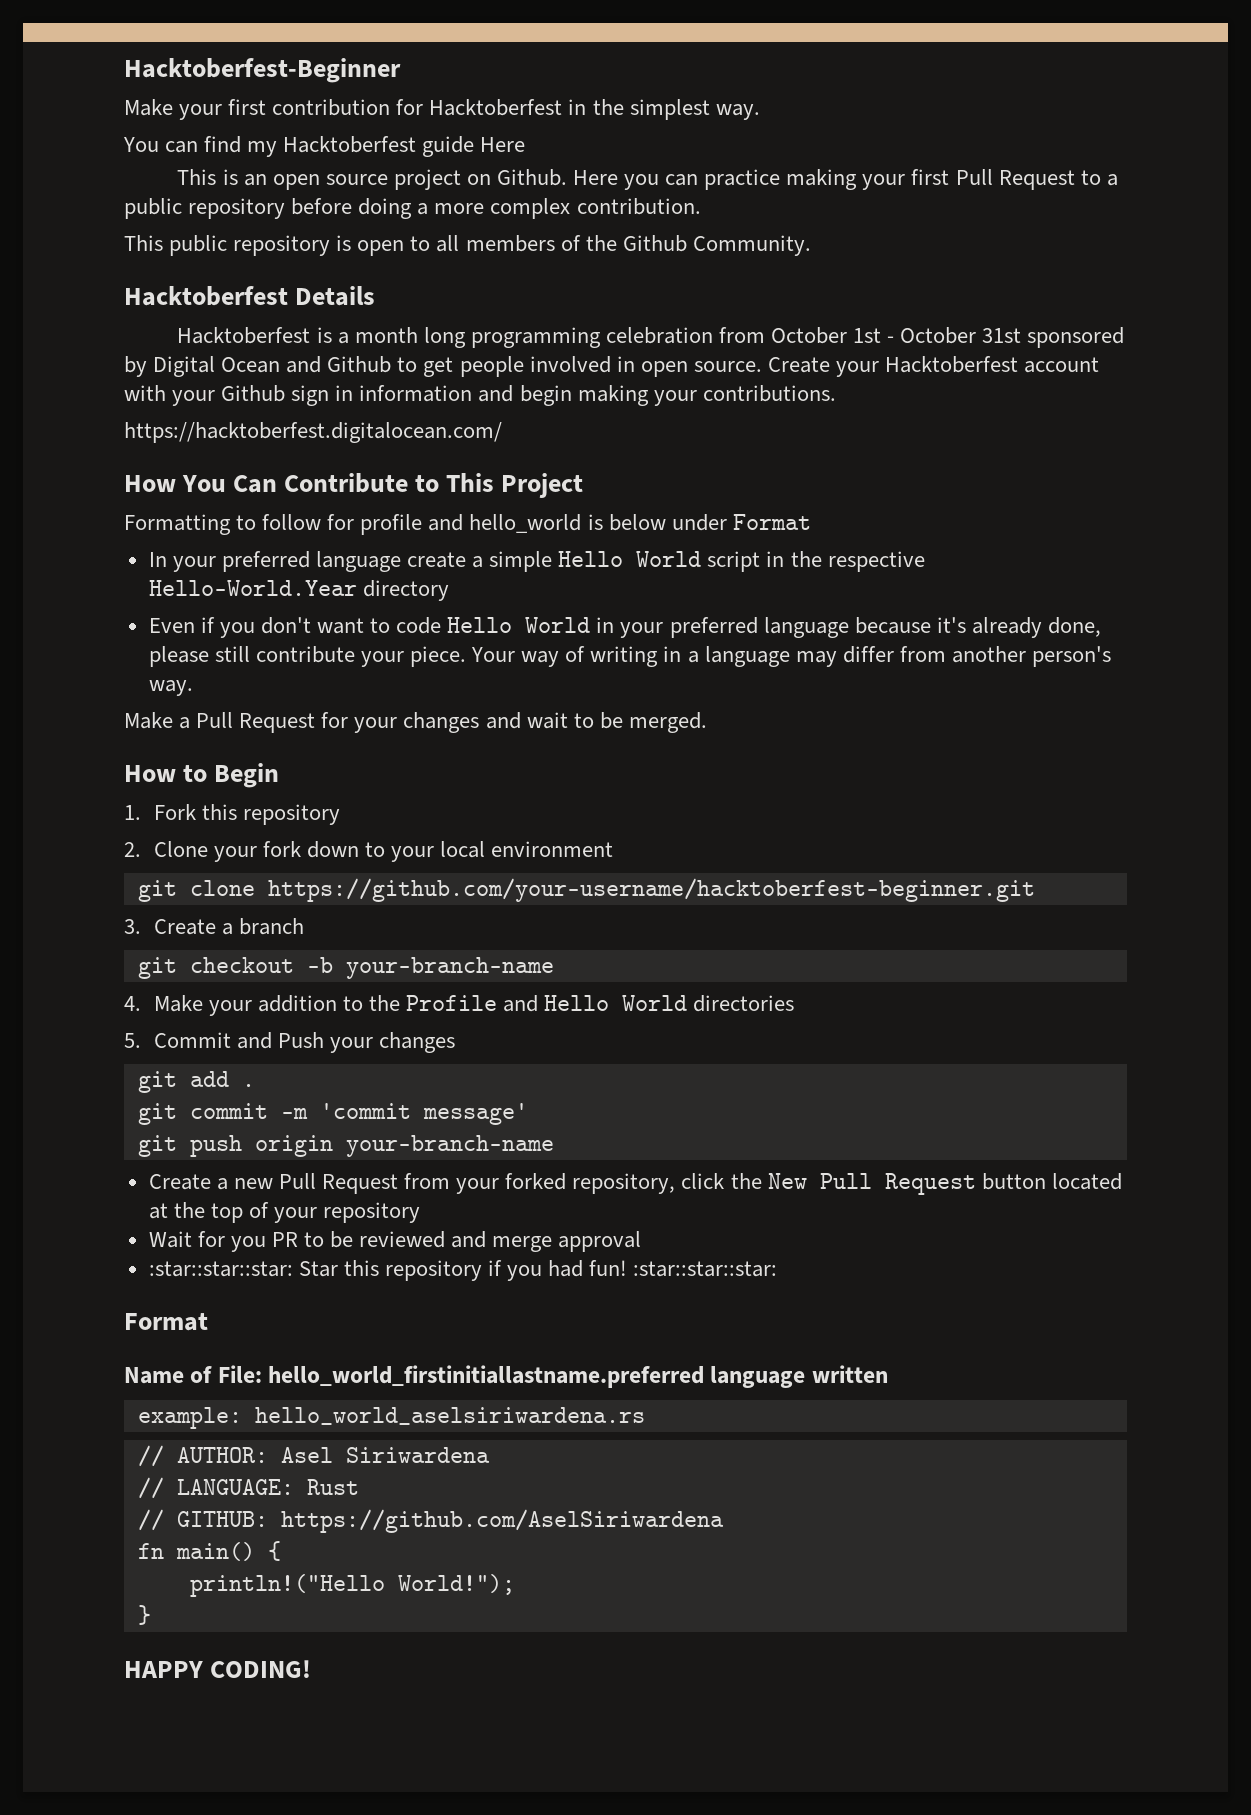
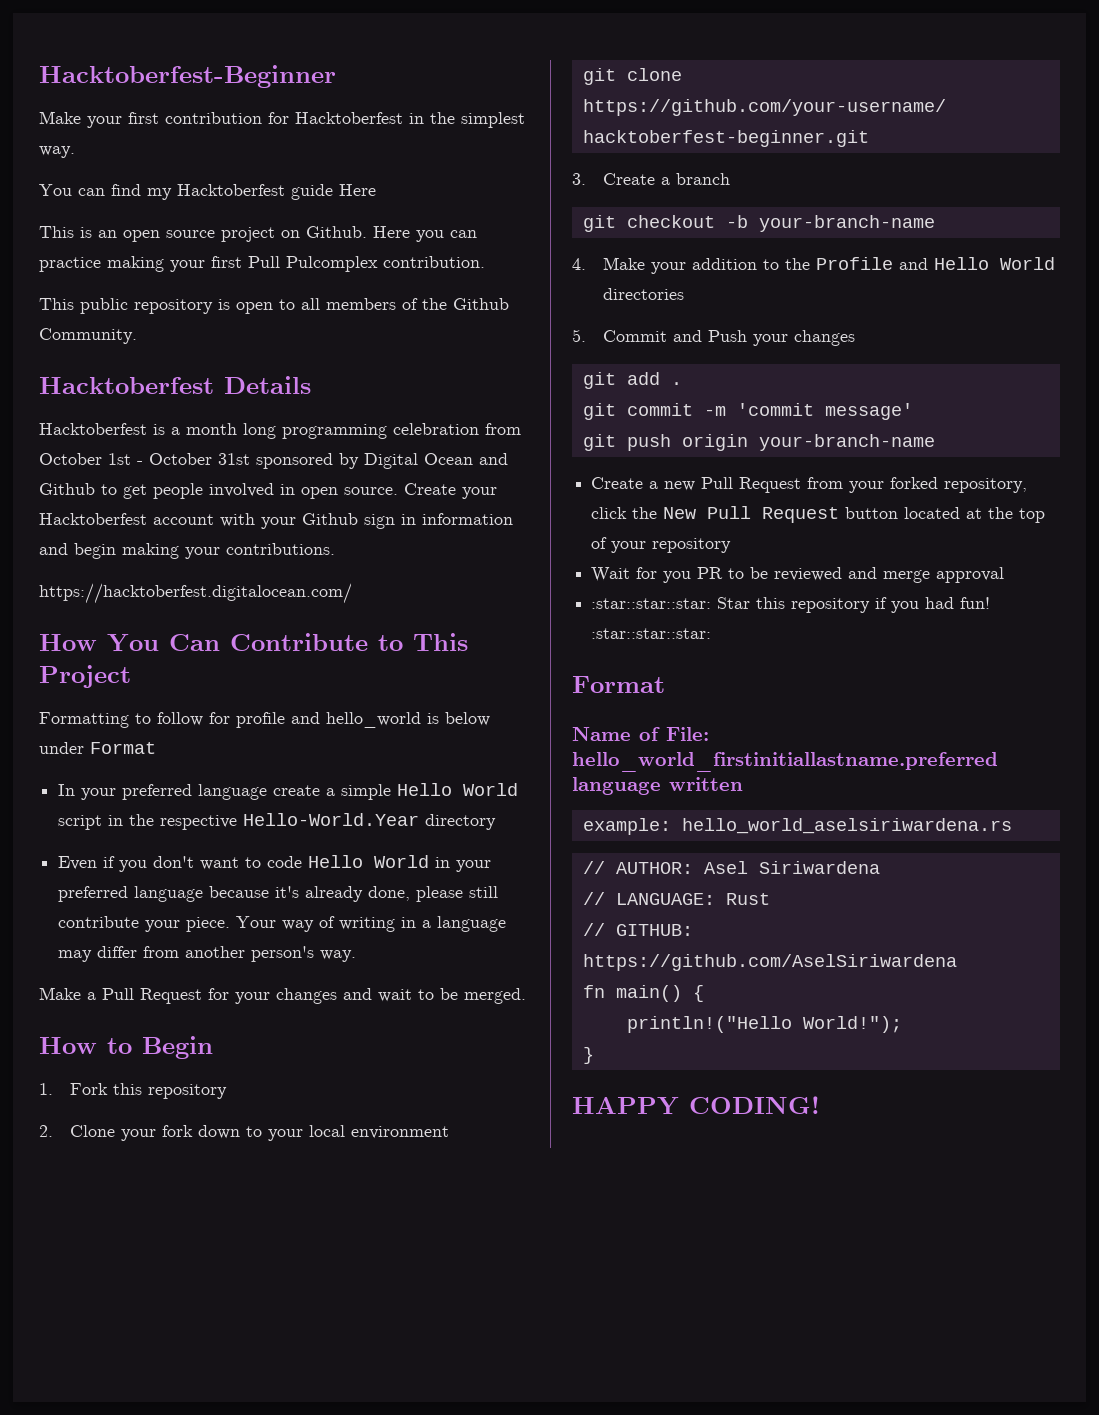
[998,170,1118,190] [124,198,571,219] Request to a public repository before doing a more complex -> [286,256,378,272] Pulcomplex

